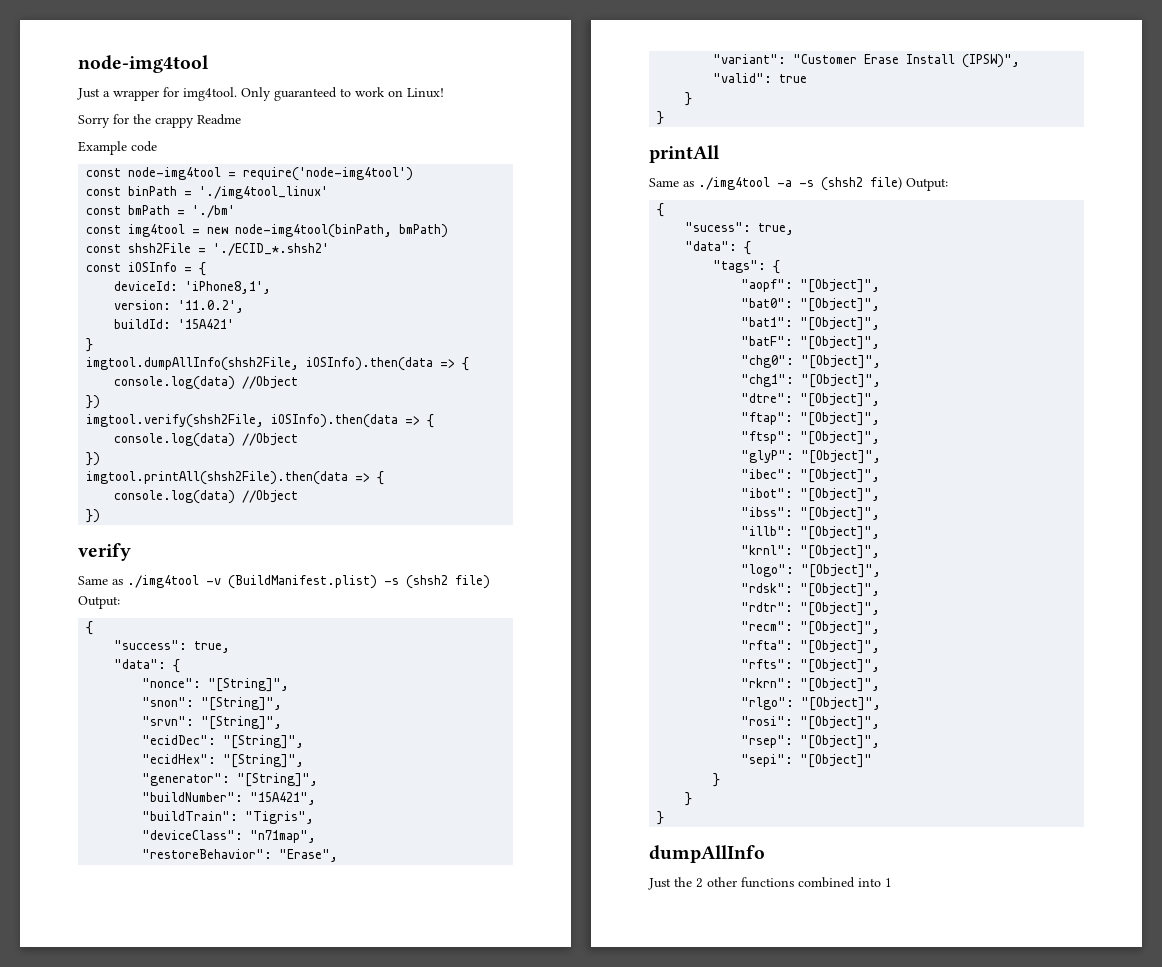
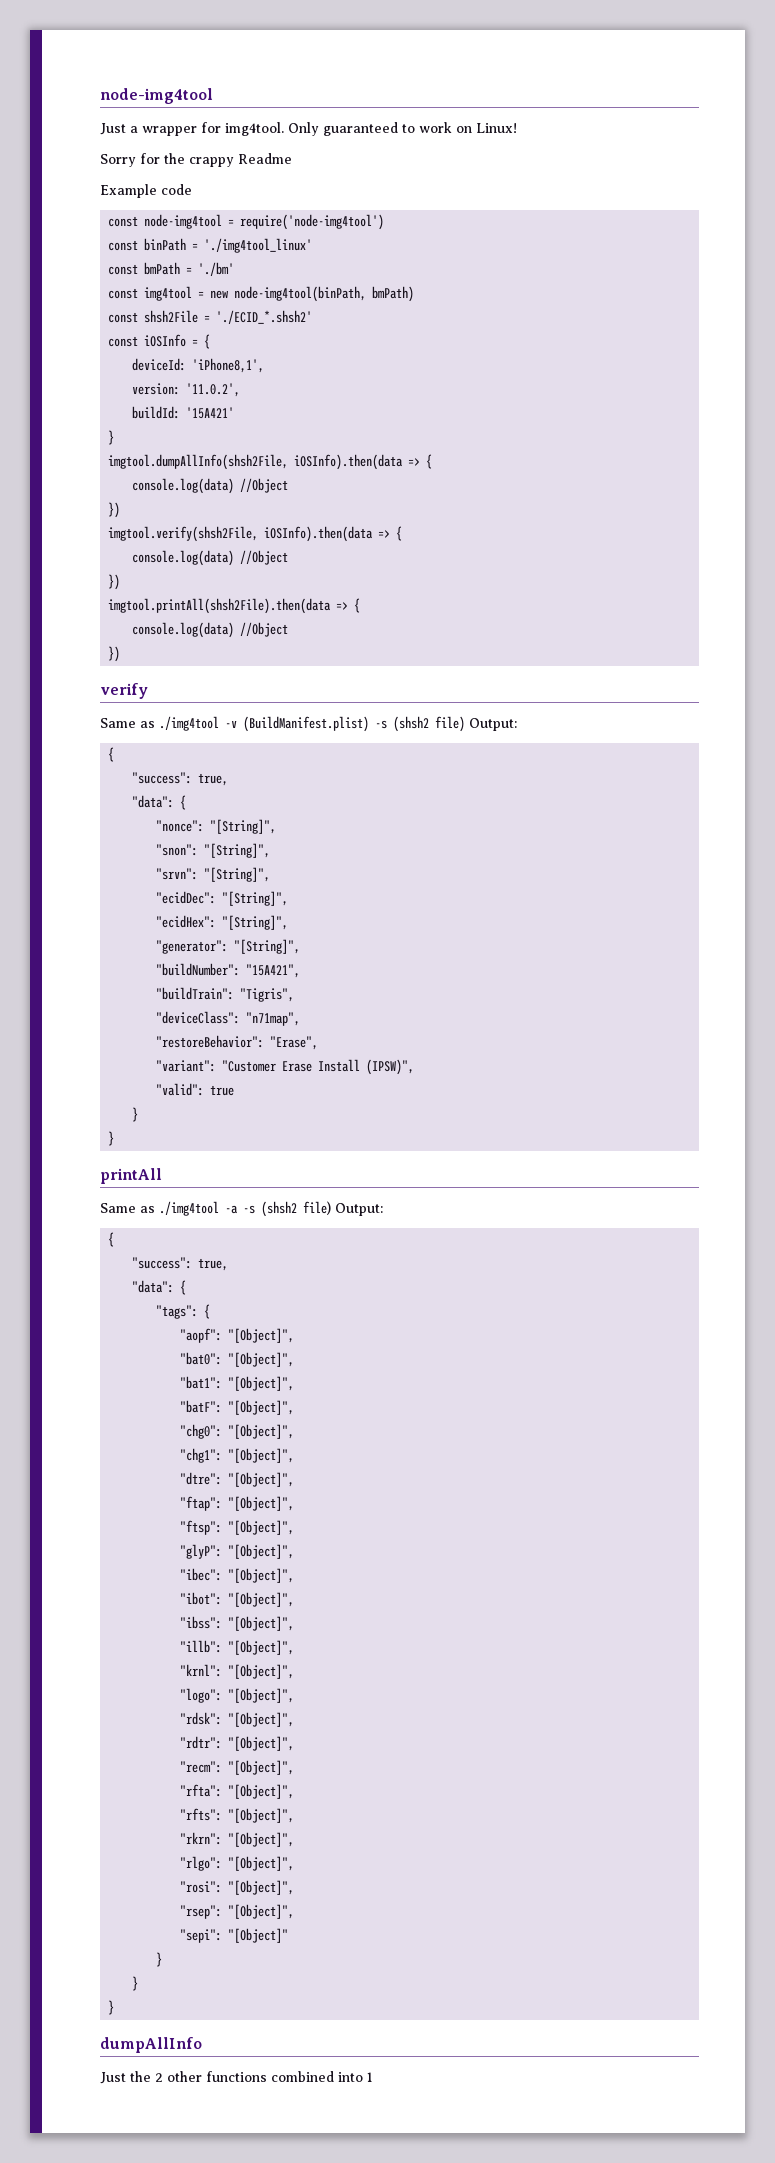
[685,222,752,232] "sucess": -> [132,1257,193,1269] "success":

